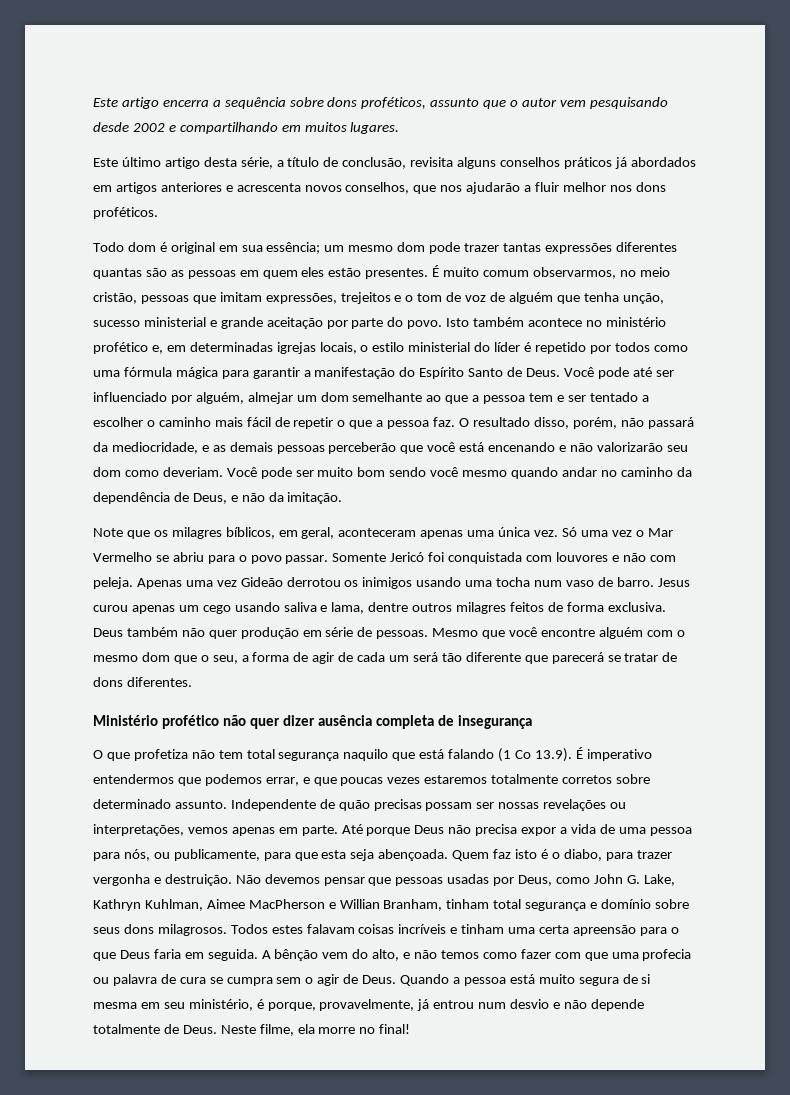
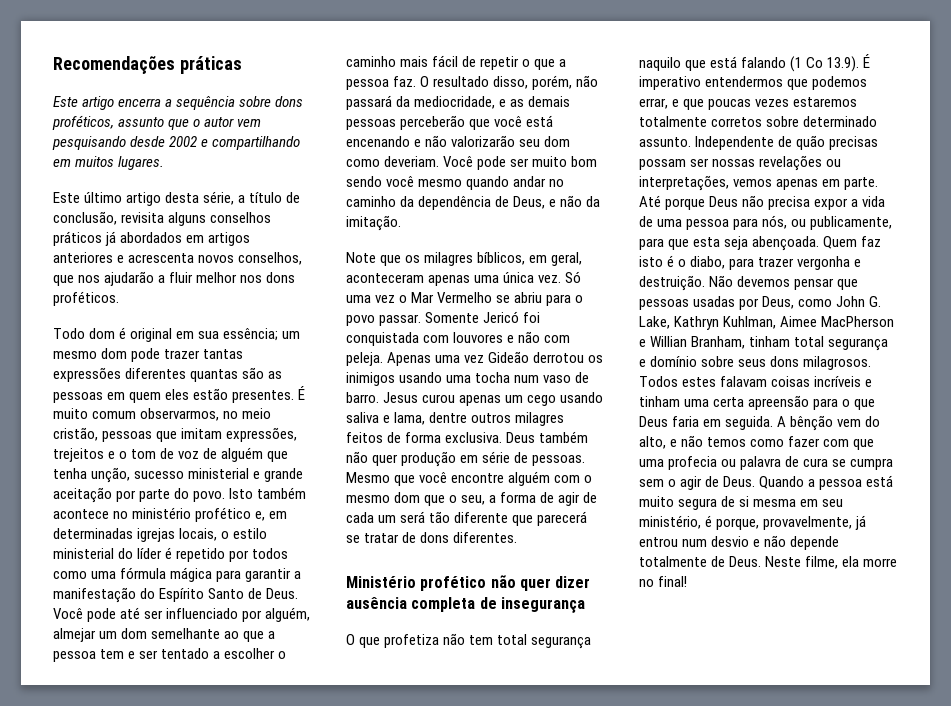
(93, 102) none -> [53,56,242,74] Recomendações práticas //

